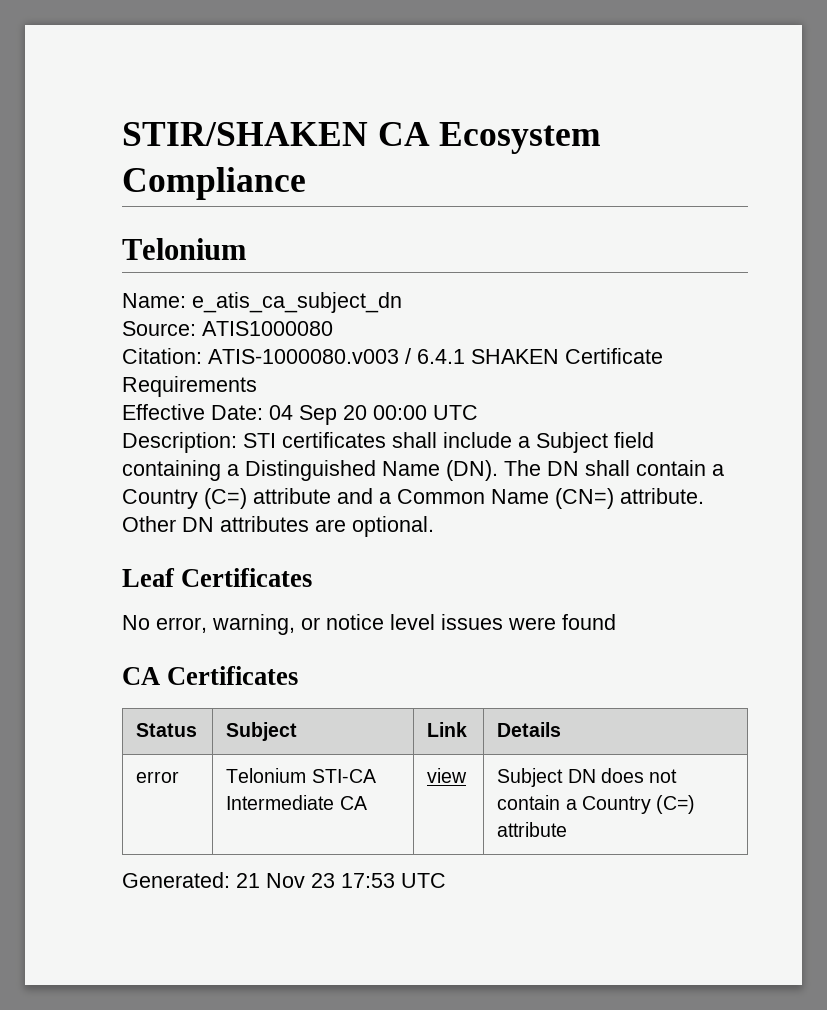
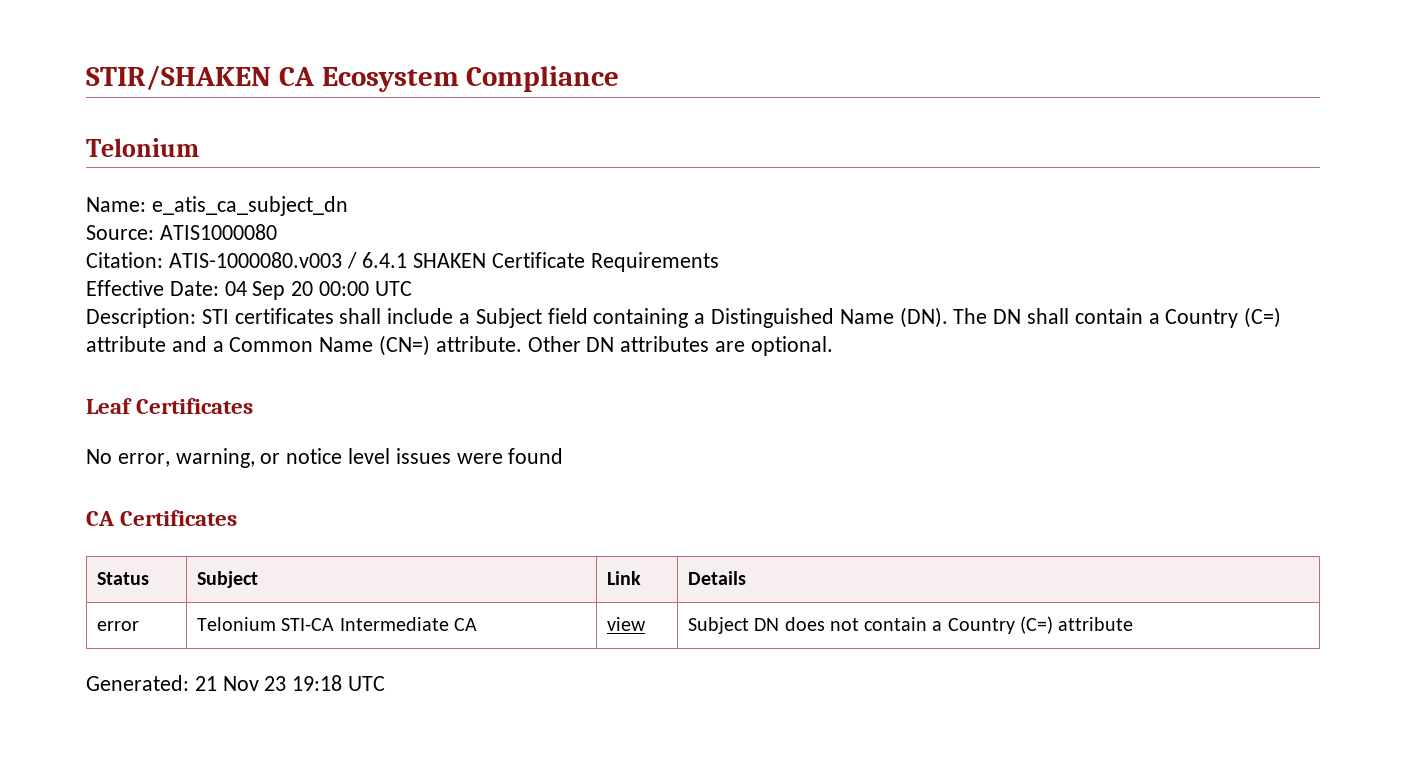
[341,873,395,888] 17:53 -> [292,675,343,691] 19:18

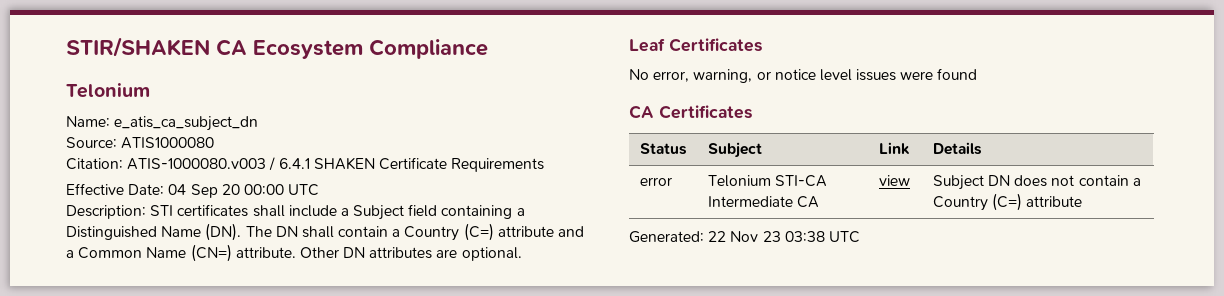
[194,676,217,691] 21 -> [708,231,727,242] 22
[292,675,343,691] 19:18 -> [784,231,825,242] 03:38

